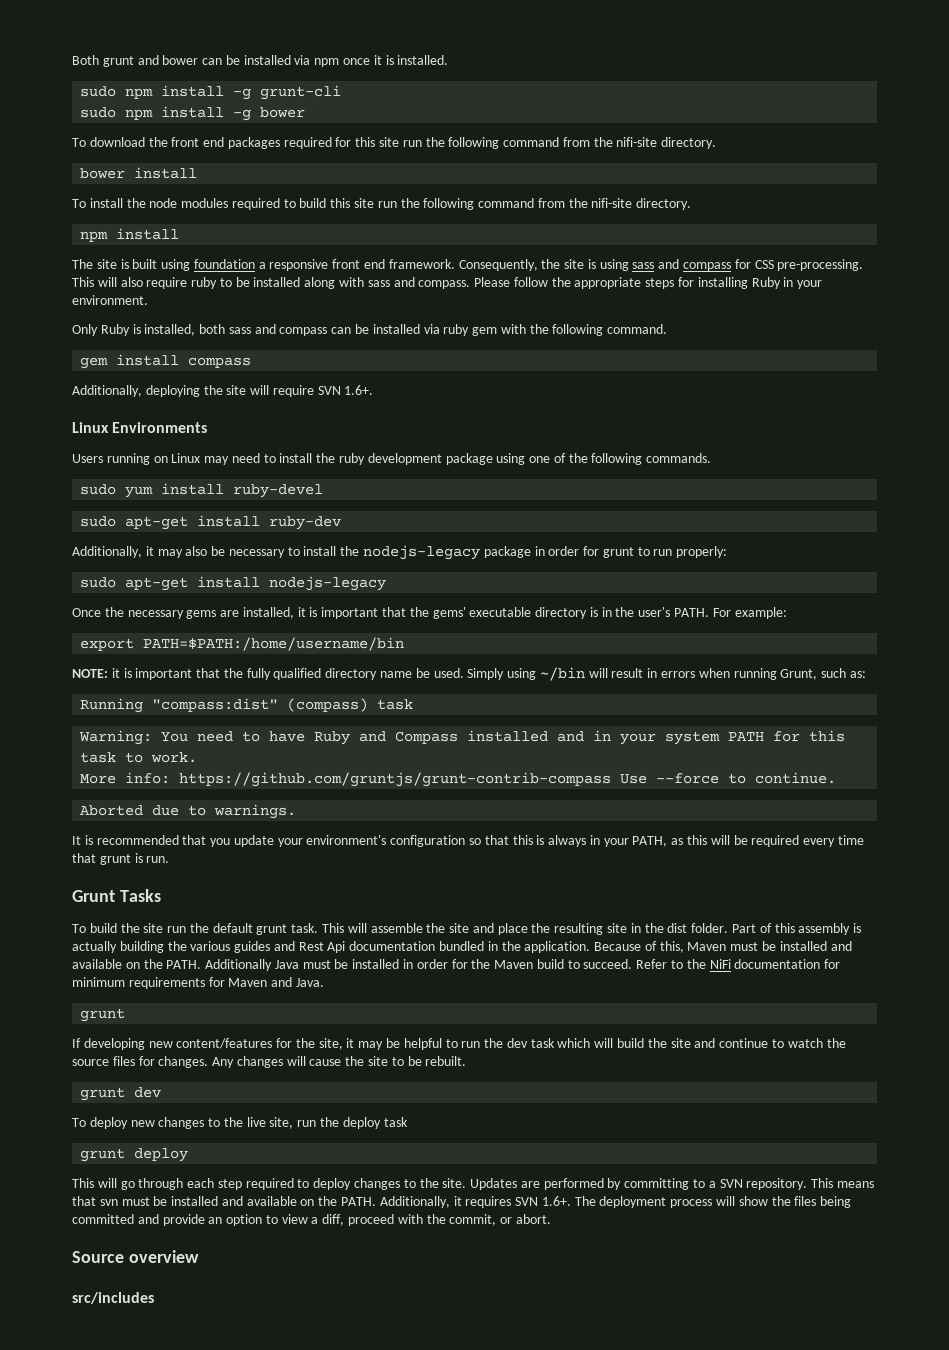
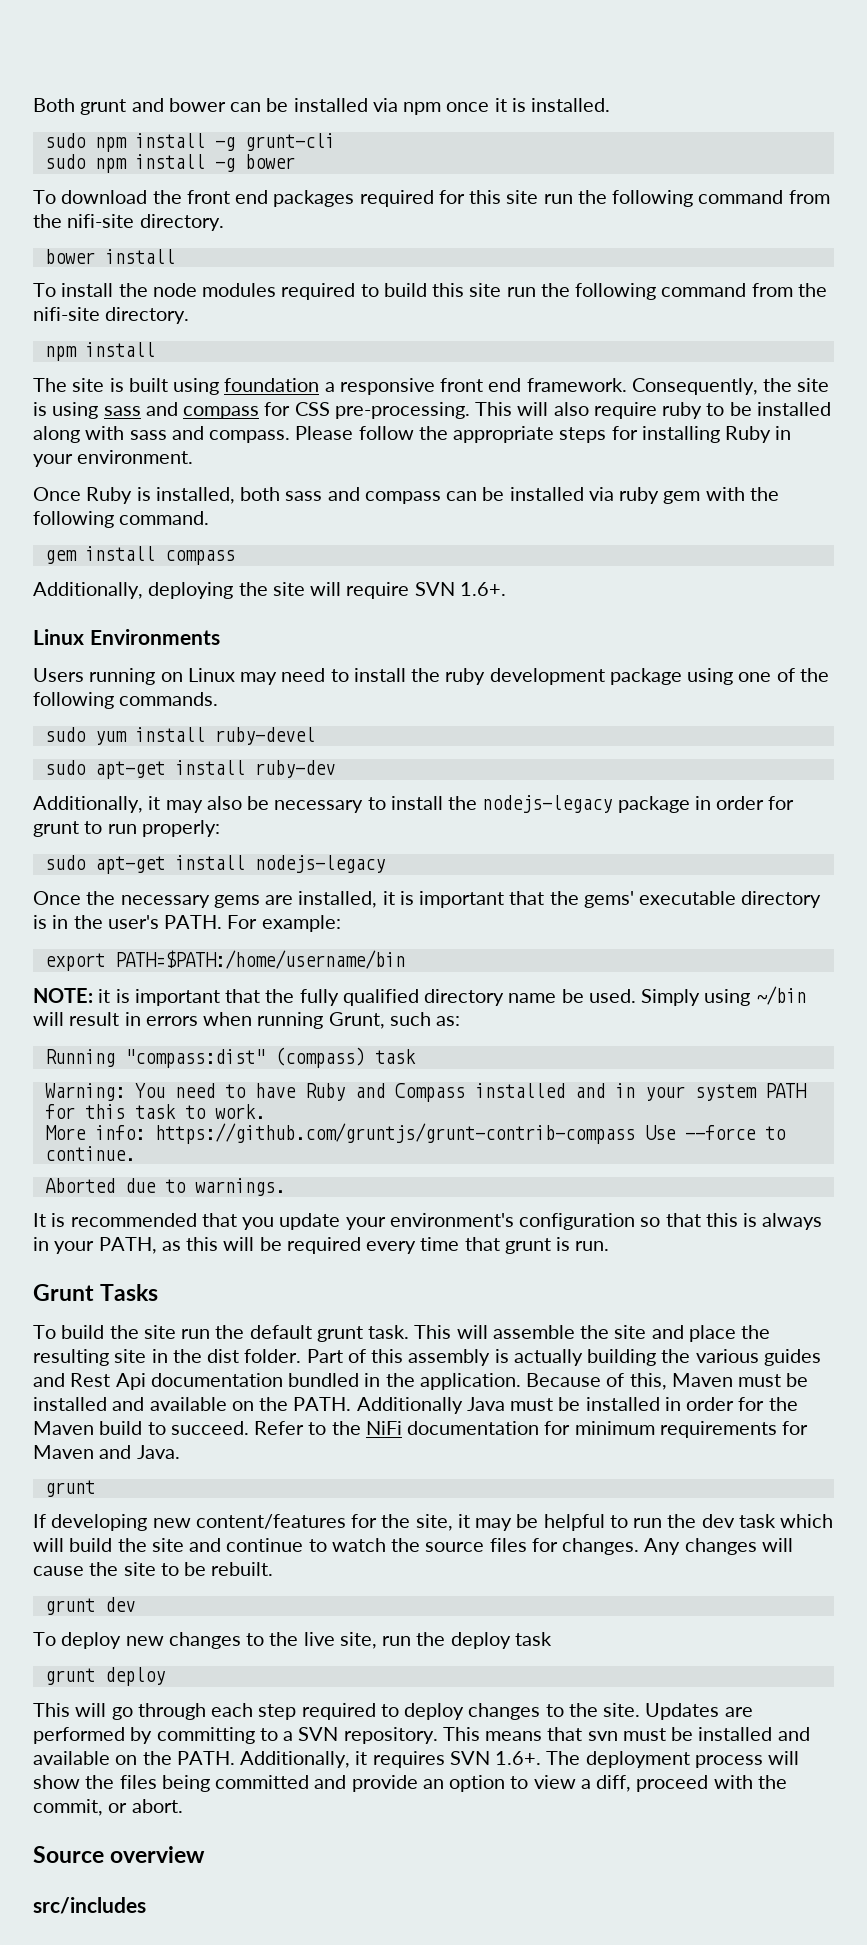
[72,324,98,336] Only -> [33,487,81,501] Once

